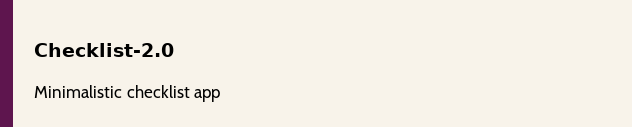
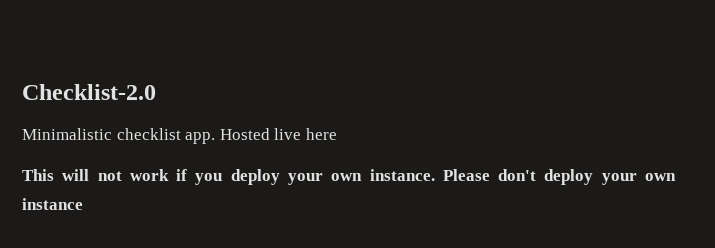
[194,89,221,102] app -> [185,128,337,144] [22,169,677,185] [22,198,83,210] app. Hosted live here // This will not work if you deploy your own instance. Please don't deploy your own instance

